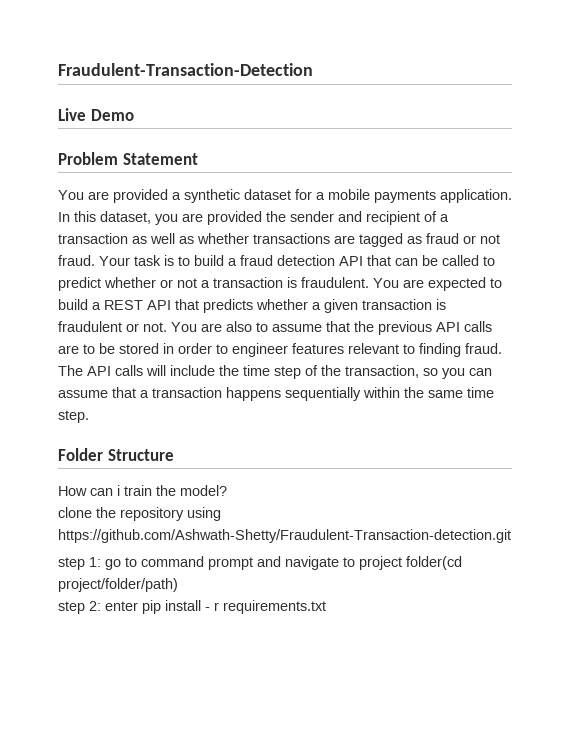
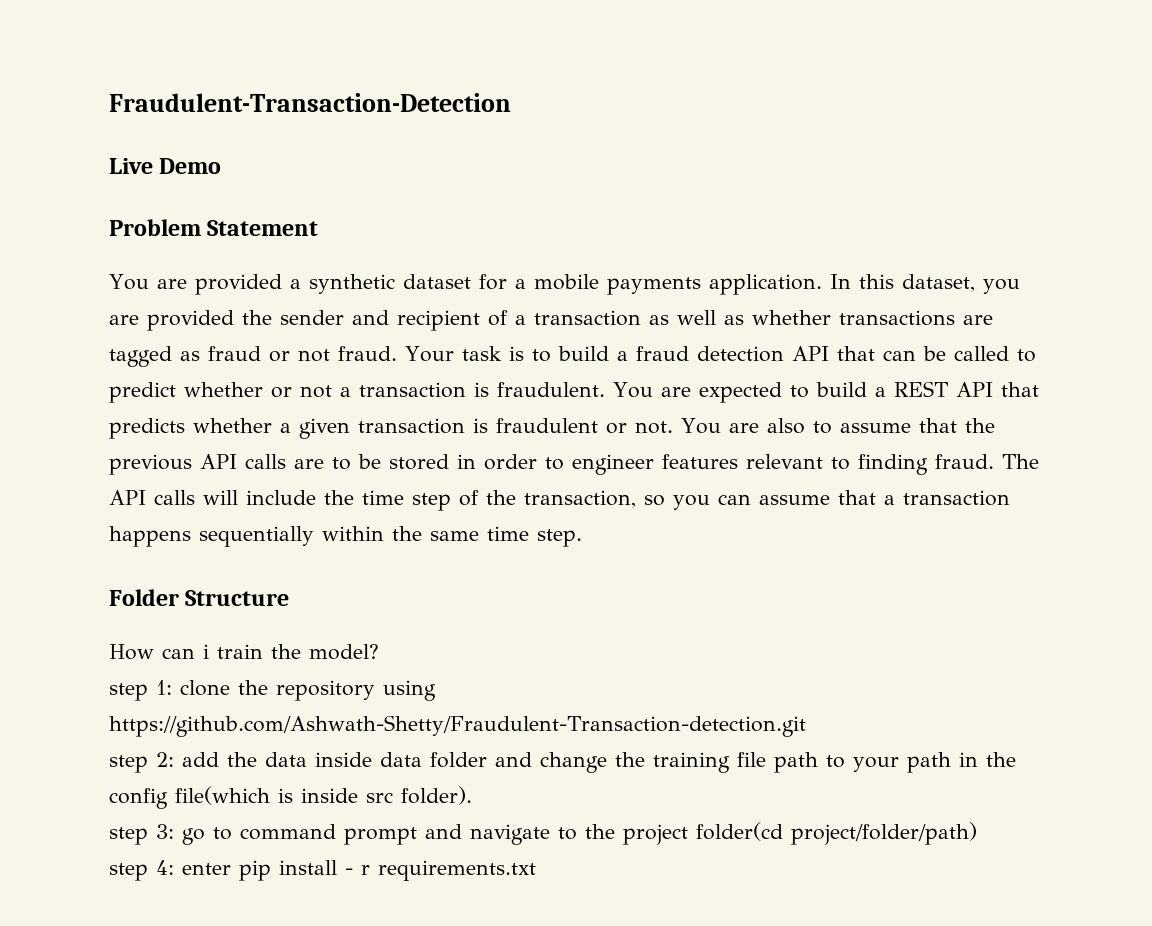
(227, 490) none -> [109,680,172,701] step 1:
[89,557,101,567] 1: -> [156,752,1016,773] [109,786,472,809] [109,824,174,845] 2: add the data inside data folder and change the training file path to your path in the config file(which is inside src folder). // step 3:
(355, 562) none -> [585,824,615,839] the
[89,601,101,611] 2: -> [156,860,174,875] 4:

